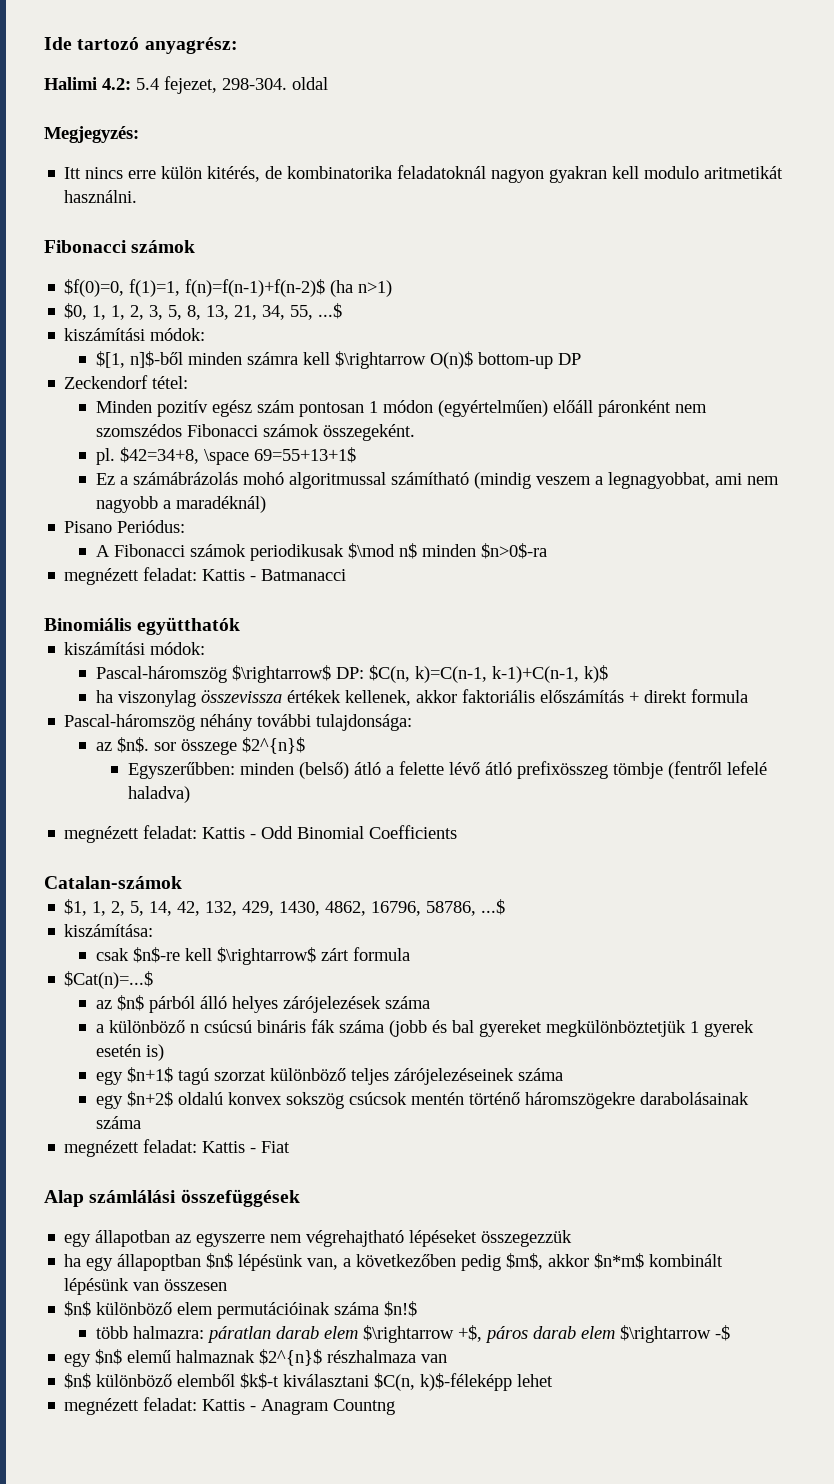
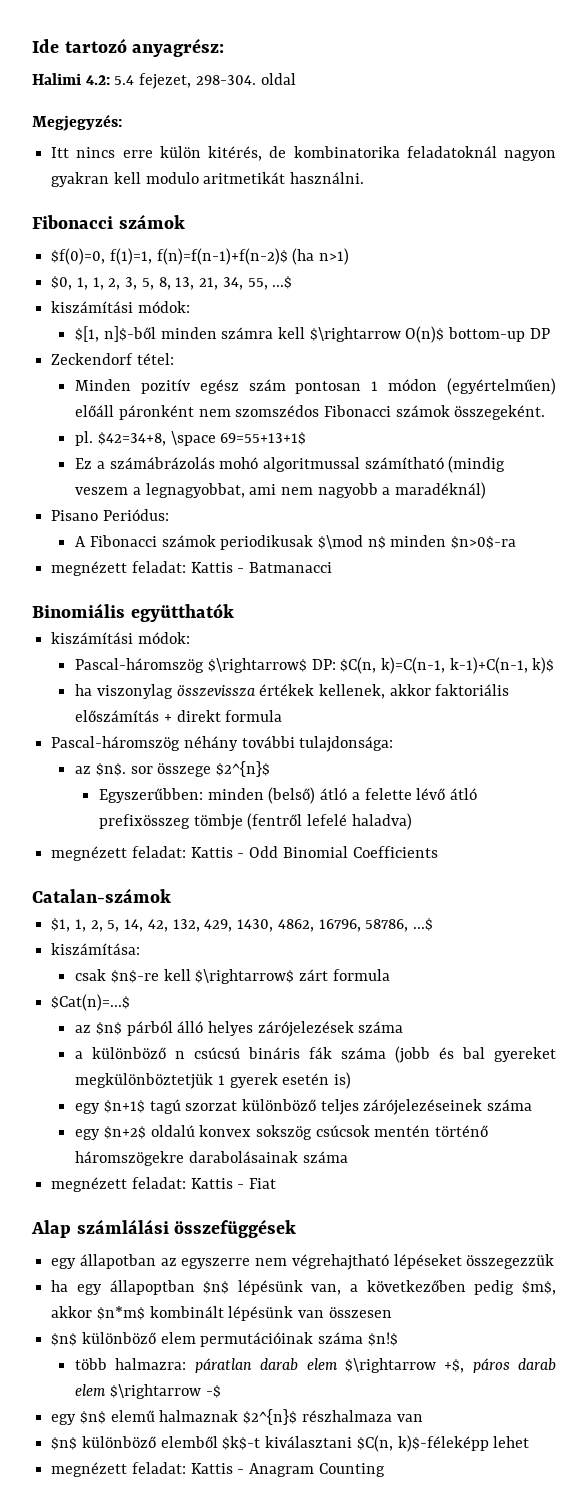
[333,1399,396,1415] Countng -> [318,1463,385,1477] Counting

